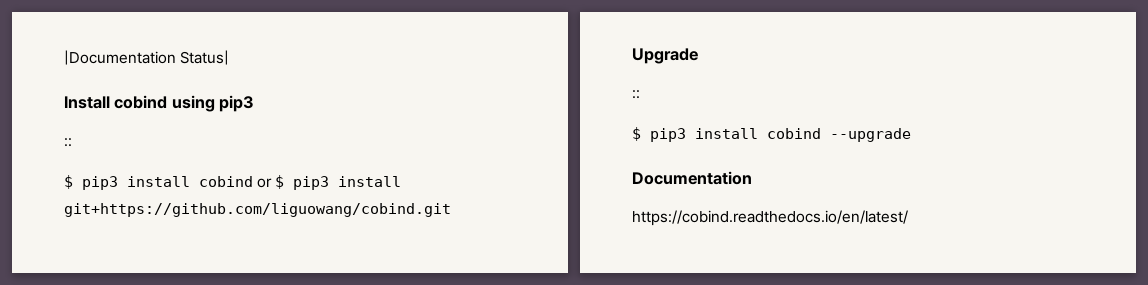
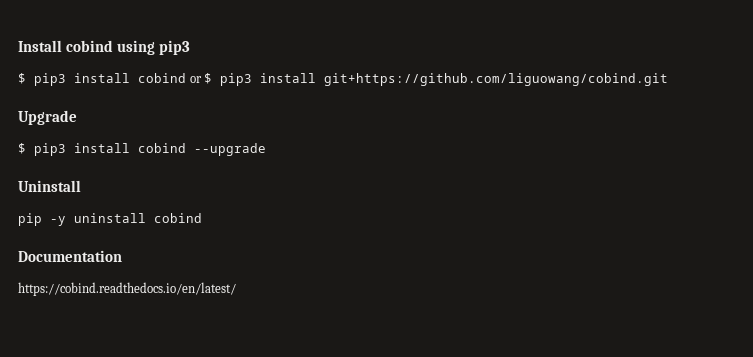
[64,50,230,65] |Documentation Status| // -> (18, 46) none
[64,138,72,147] // :: -> (191, 47) none
[632,90,640,99] // :: -> (77, 117) none
(911, 135) none -> [18,180,81,192] [18,213,202,226] // Uninstall // pip -y uninstall cobind

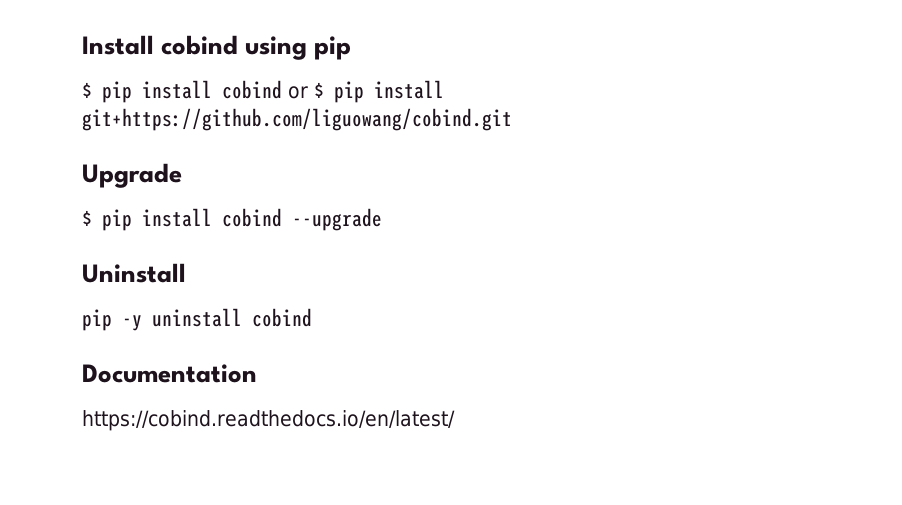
[159,40,191,55] [18,73,66,86] pip3 // $ pip3 -> [314,36,352,60] [82,81,132,103] pip // $ pip
[220,73,253,86] pip3 -> [334,81,364,103] pip
[34,143,66,156] pip3 -> [102,209,132,231] pip

